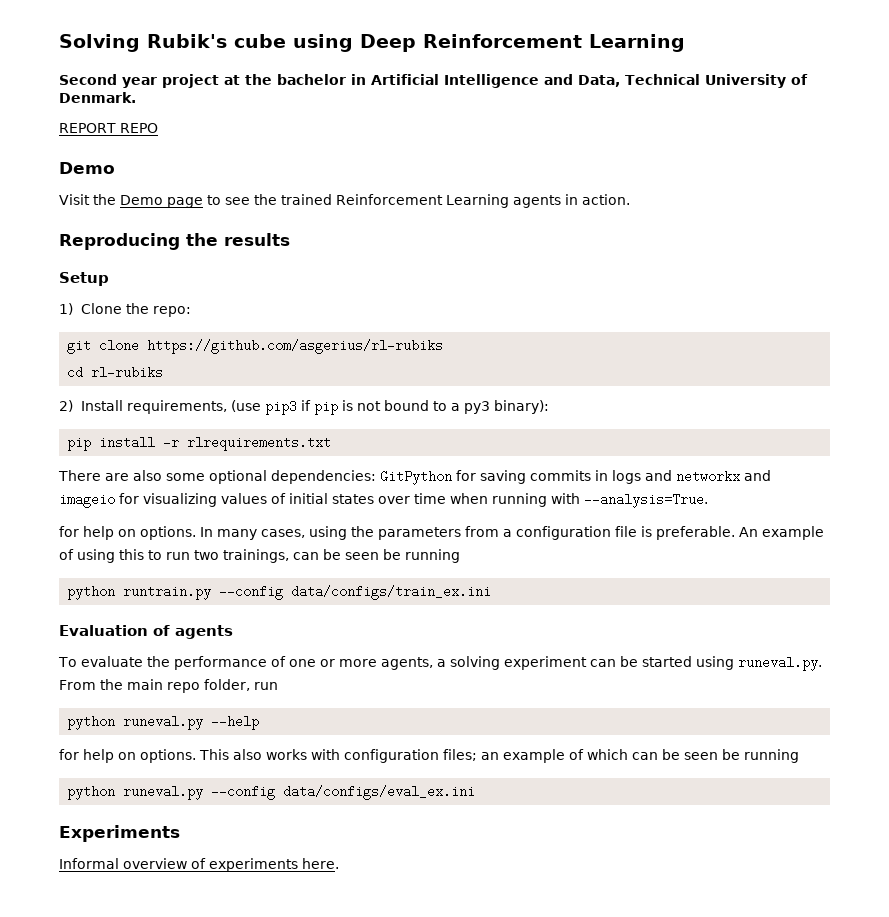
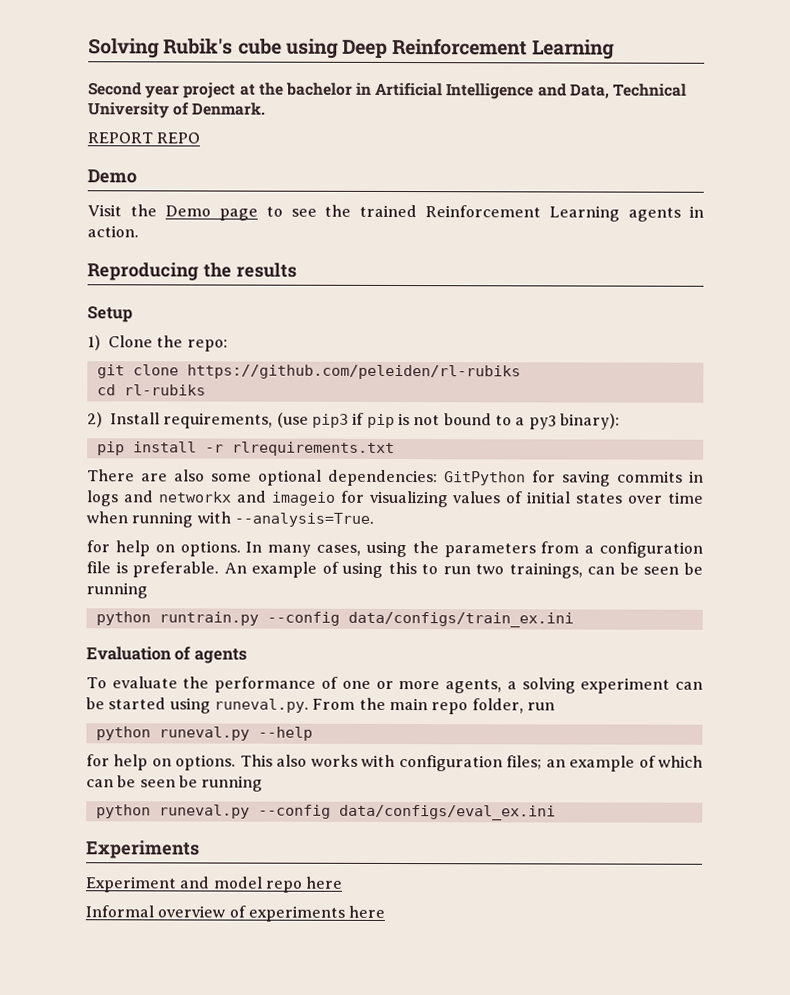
[147,339,444,354] https://github.com/asgerius/rl-rubiks -> [186,364,521,380] https://github.com/peleiden/rl-rubiks
(180, 833) none -> [85,876,344,893] // Experiment and model repo here
[302,858,339,869] here. -> [348,905,386,918] here

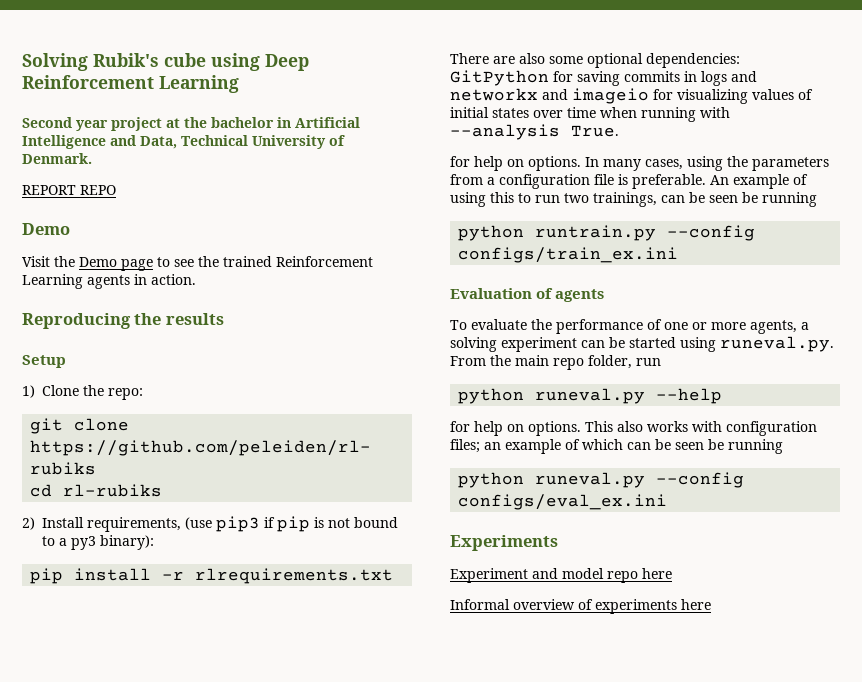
[233,512,374,527] --analysis=True. -> [450,124,619,140] --analysis True.
[347,611,574,628] data/configs/train_ex.ini -> [458,247,679,263] configs/train_ex.ini
[338,804,556,821] data/configs/eval_ex.ini -> [458,494,668,510] configs/eval_ex.ini

